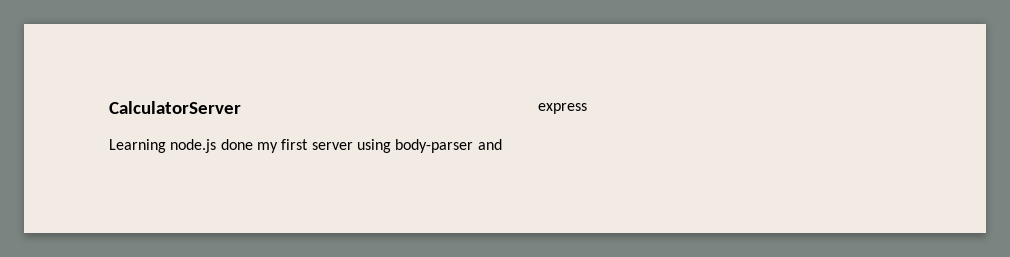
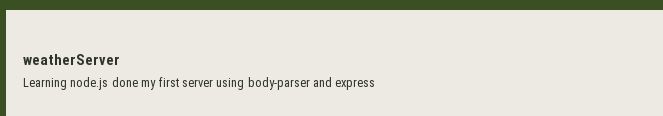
[109,101,241,114] CalculatorServer -> [23,54,120,65] weatherServer

